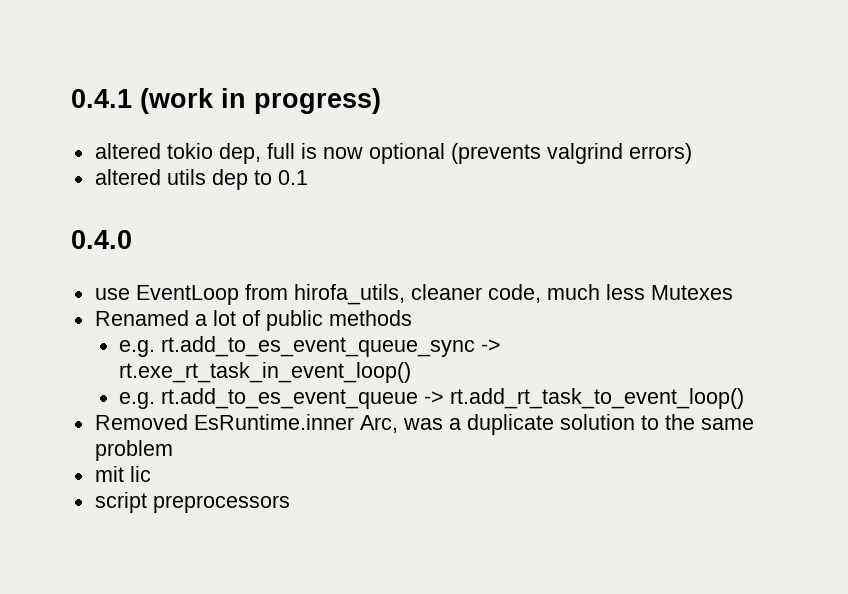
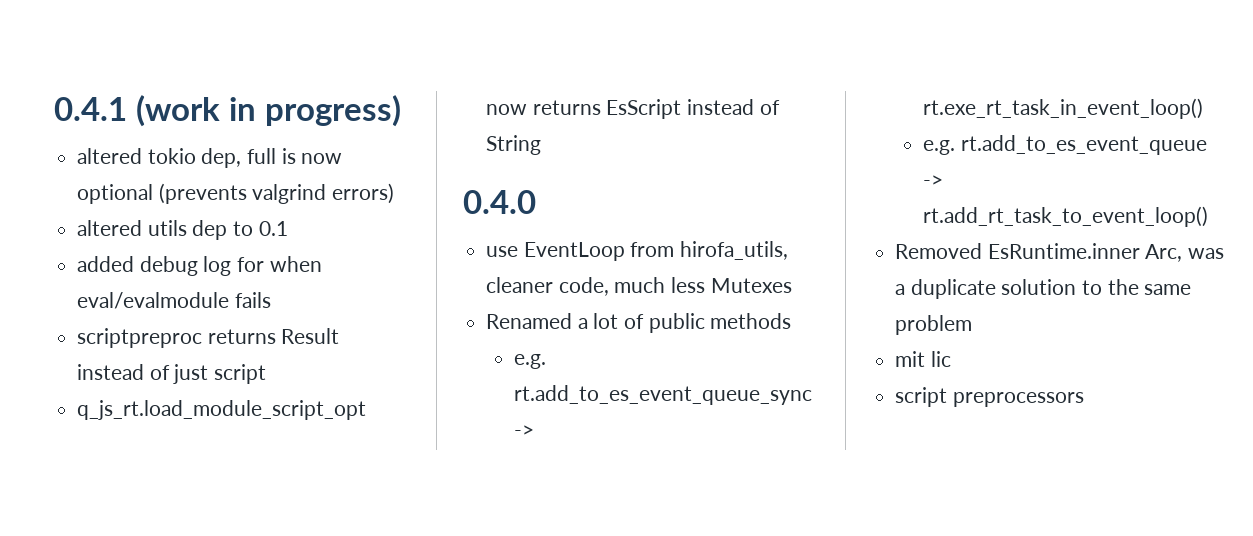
(308, 177) none -> [77,256,322,276] [77,292,271,309] [77,328,340,348] [77,364,267,384] [77,400,367,420] [486,99,780,119] [486,135,542,155] // added debug log for when eval/evalmodule fails // scriptpreproc returns Result instead of just script // q_js_rt.load_module_script_opt now returns EsScript instead of String

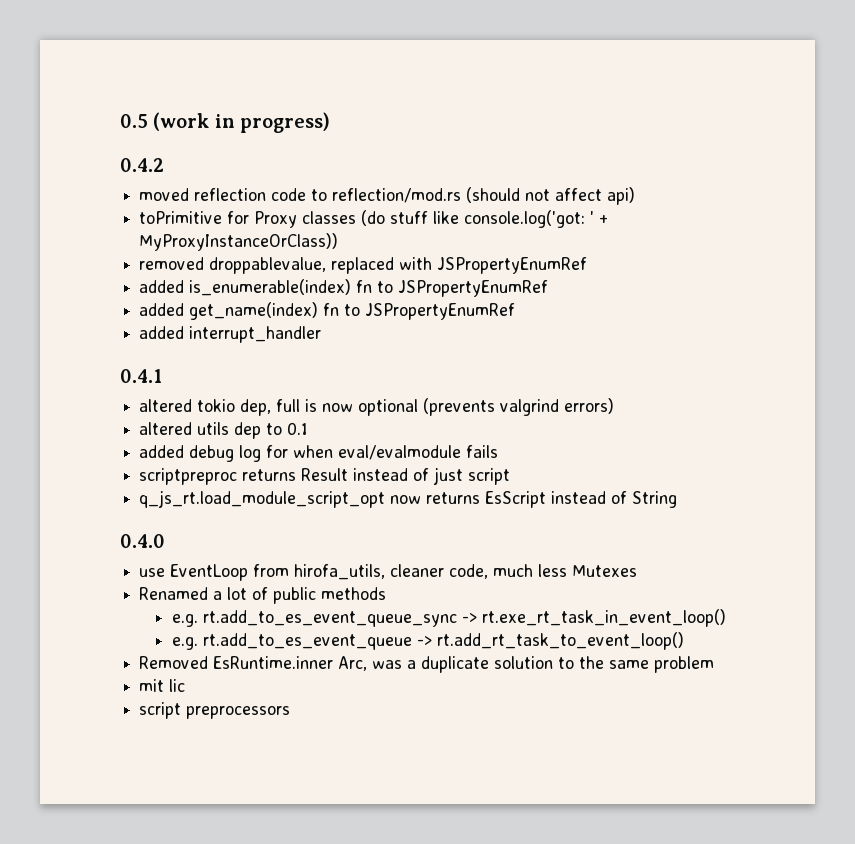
[54,97,127,121] 0.4.1 -> [120,114,148,128] 0.5
(401, 111) none -> [120,158,164,172] [139,187,636,205] [139,210,609,228] [139,233,339,251] [139,257,588,274] [139,279,549,297] [139,302,516,320] [139,326,322,343] [120,369,162,383] // 0.4.2 // moved reflection code to reflection/mod.rs (should not affect api) // toPrimitive for Proxy classes (do stuff like console.log('got: ' + MyProxyInstanceOrClass)) // removed droppablevalue, replaced with JSPropertyEnumRef // added is_enumerable(index) fn to JSPropertyEnumRef // added get_name(index) fn to JSPropertyEnumRef // added interrupt_handler // 0.4.1

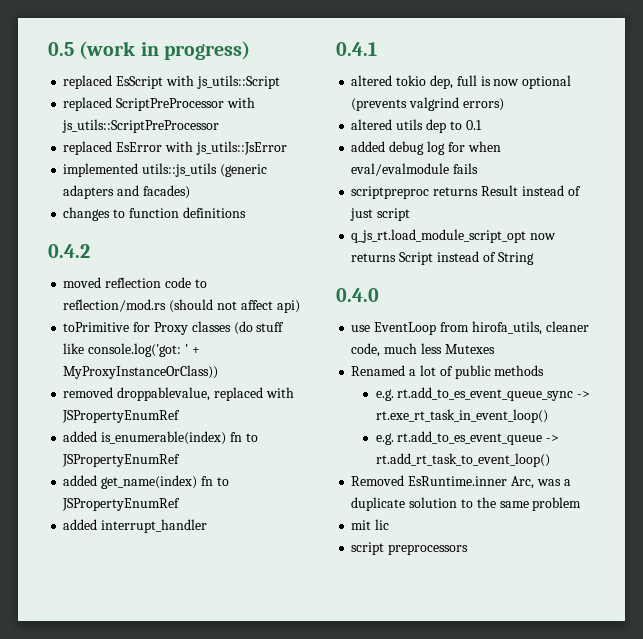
(331, 122) none -> [63,75,280,89] [63,97,255,111] [62,119,220,133] [63,141,287,155] [63,163,267,177] [63,185,190,199] [63,207,246,221] // replaced EsScript with js_utils::Script // replaced ScriptPreProcessor with js_utils::ScriptPreProcessor // replaced EsError with js_utils::JsError // implemented utils::js_utils (generic adapters and facades) // changes to function definitions
[485,491,547,508] EsScript -> [399,252,434,265] Script

